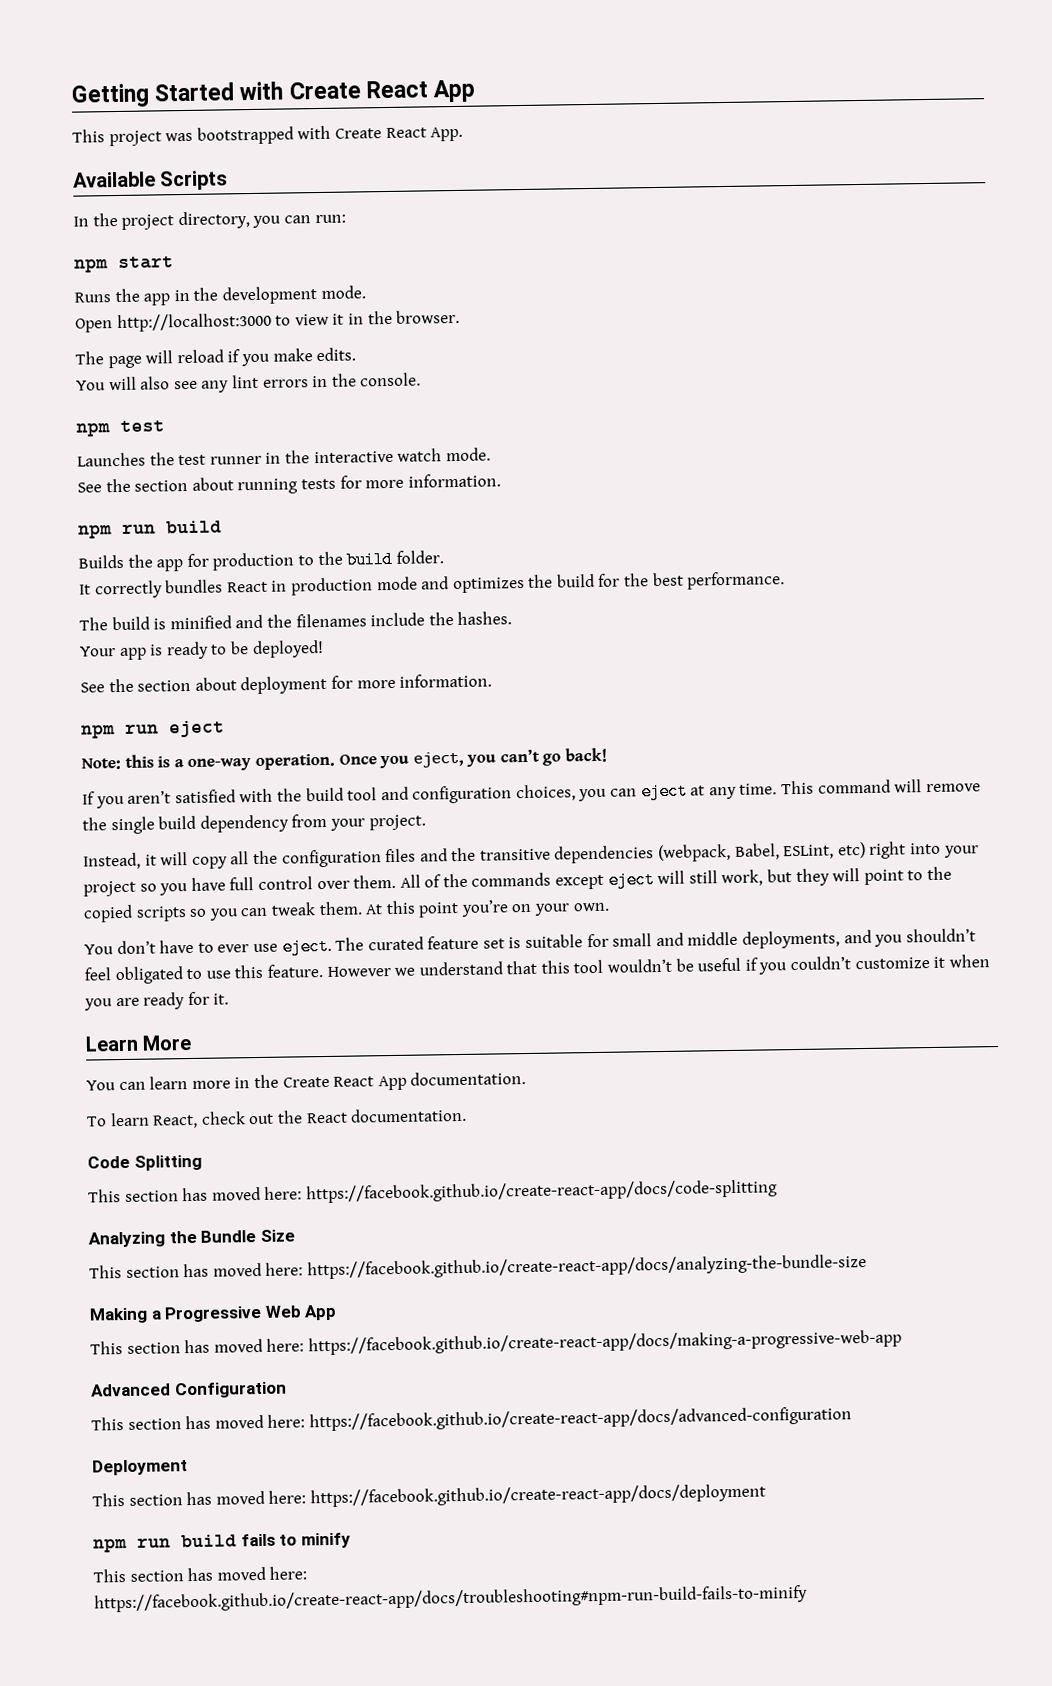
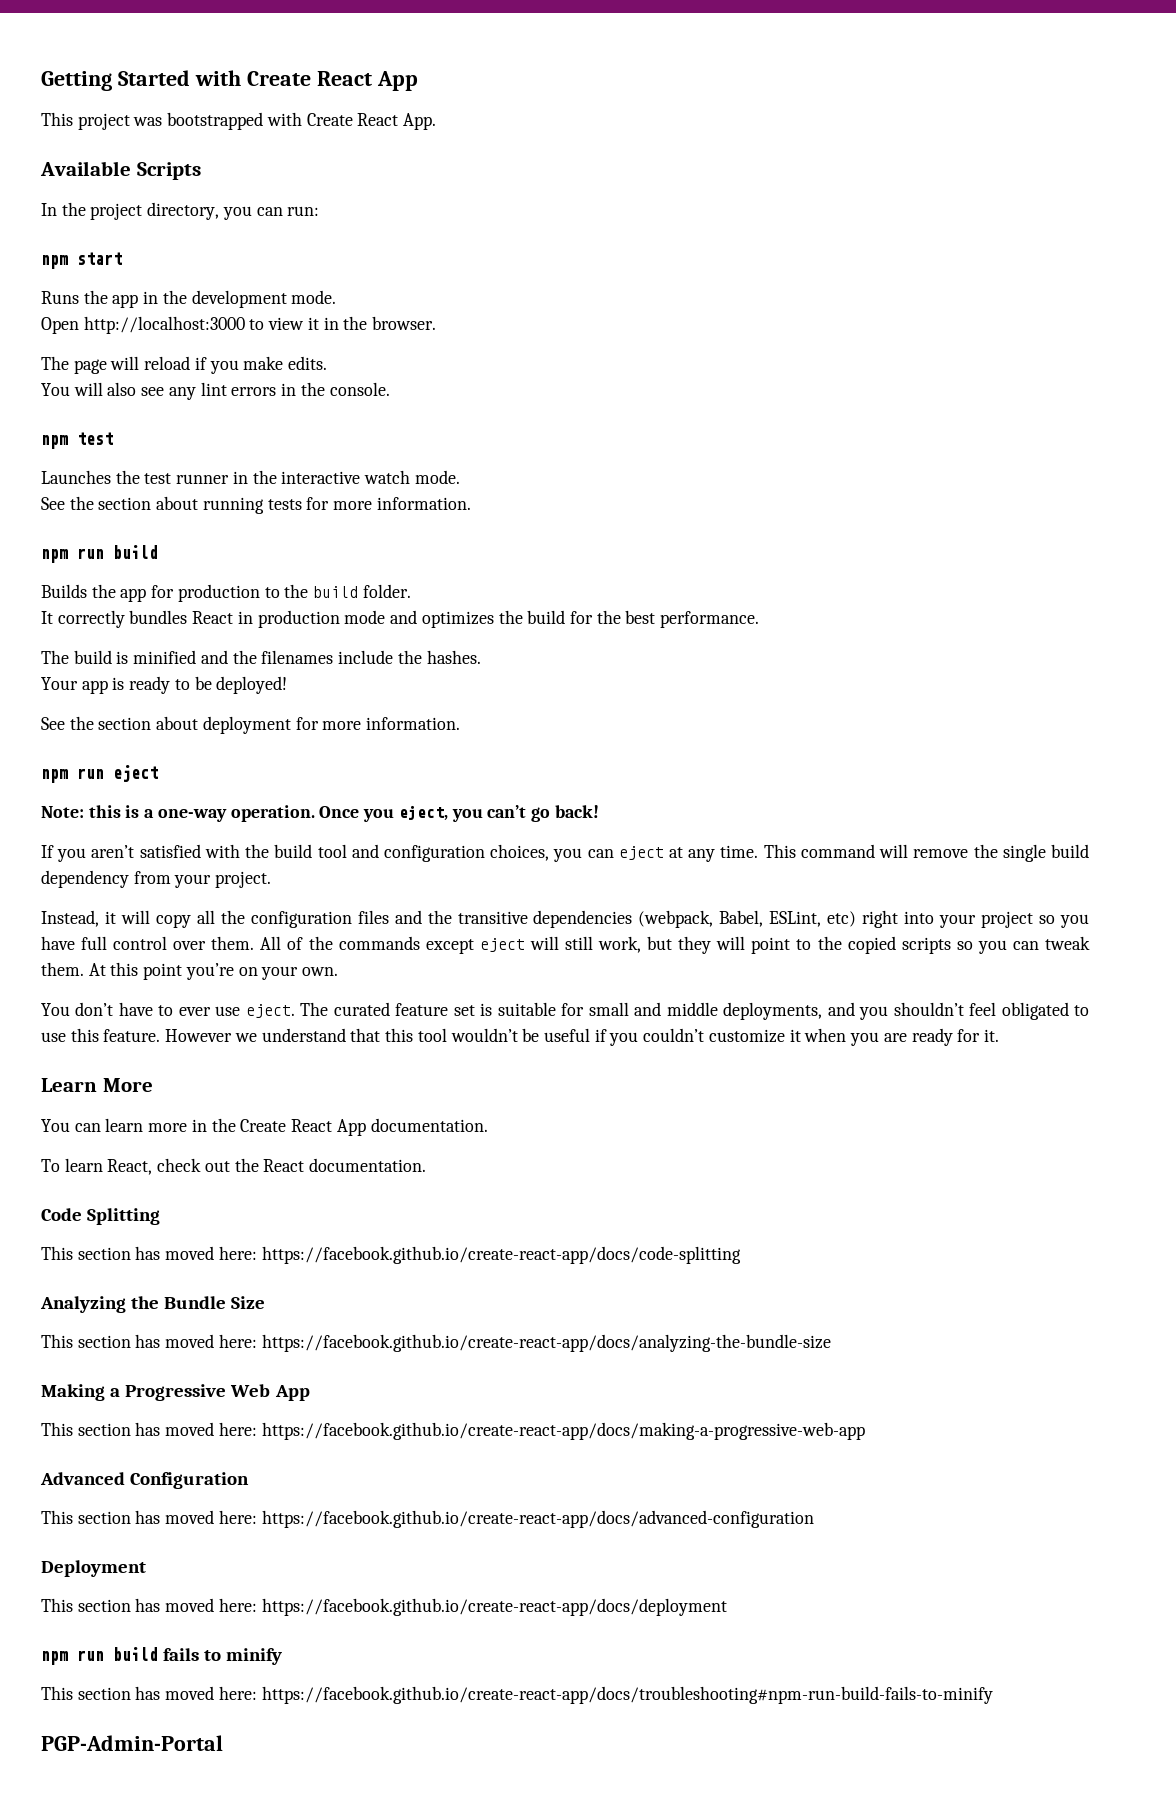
(808, 1598) none -> [41,1735,223,1751] // PGP-Admin-Portal

